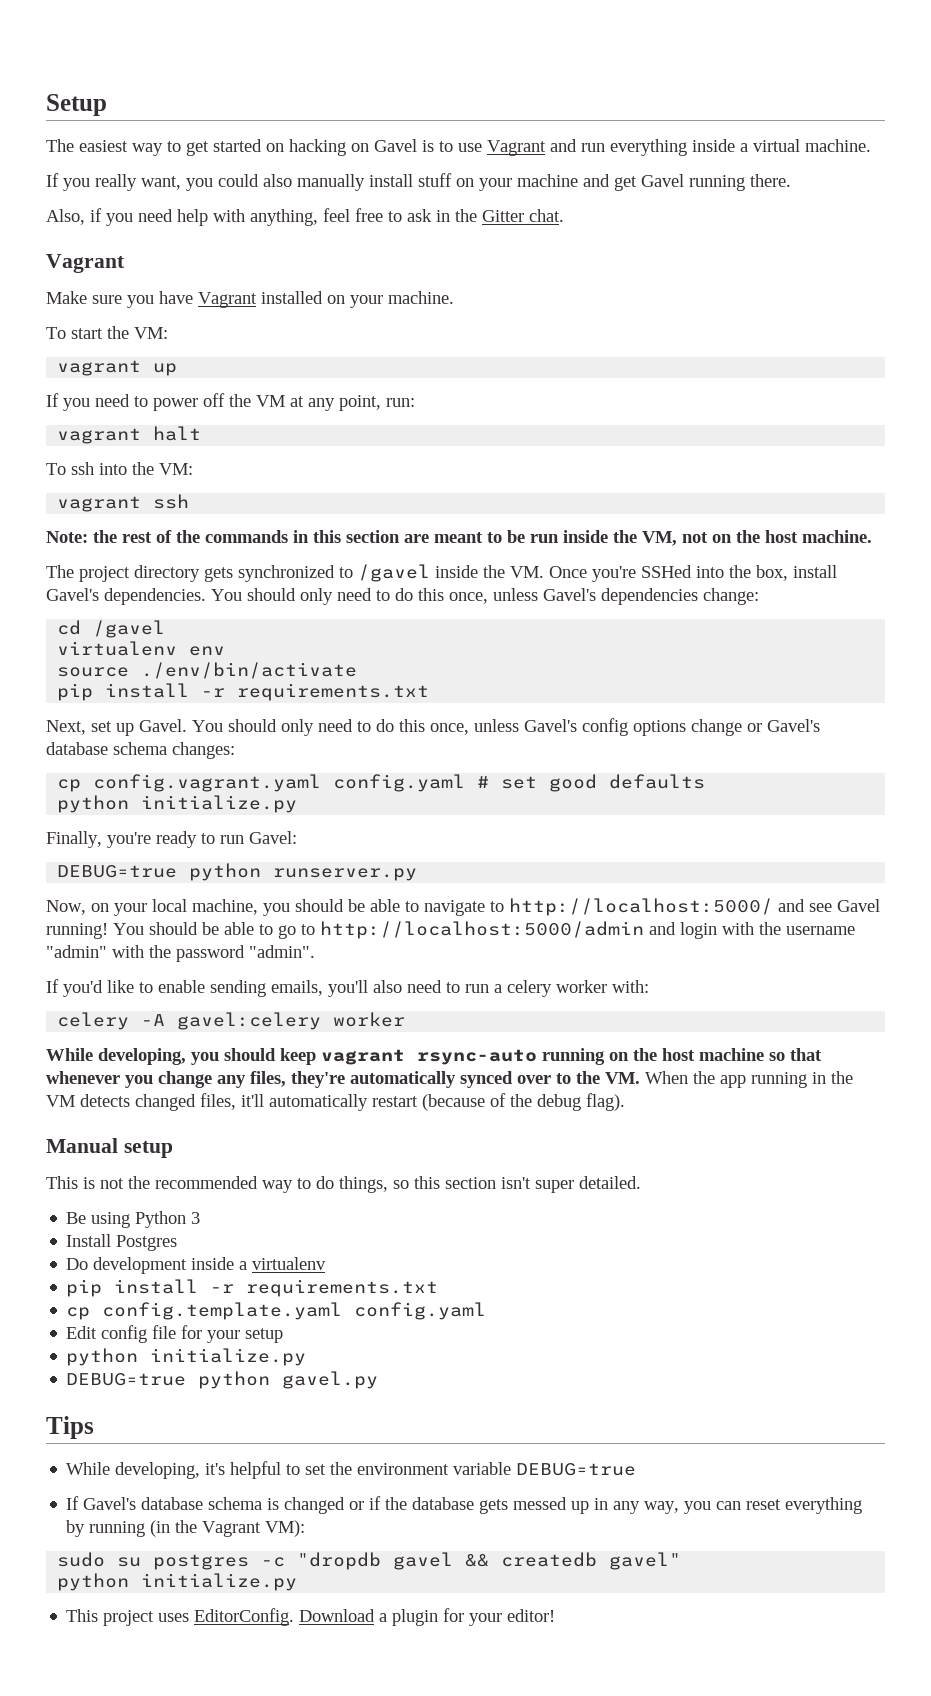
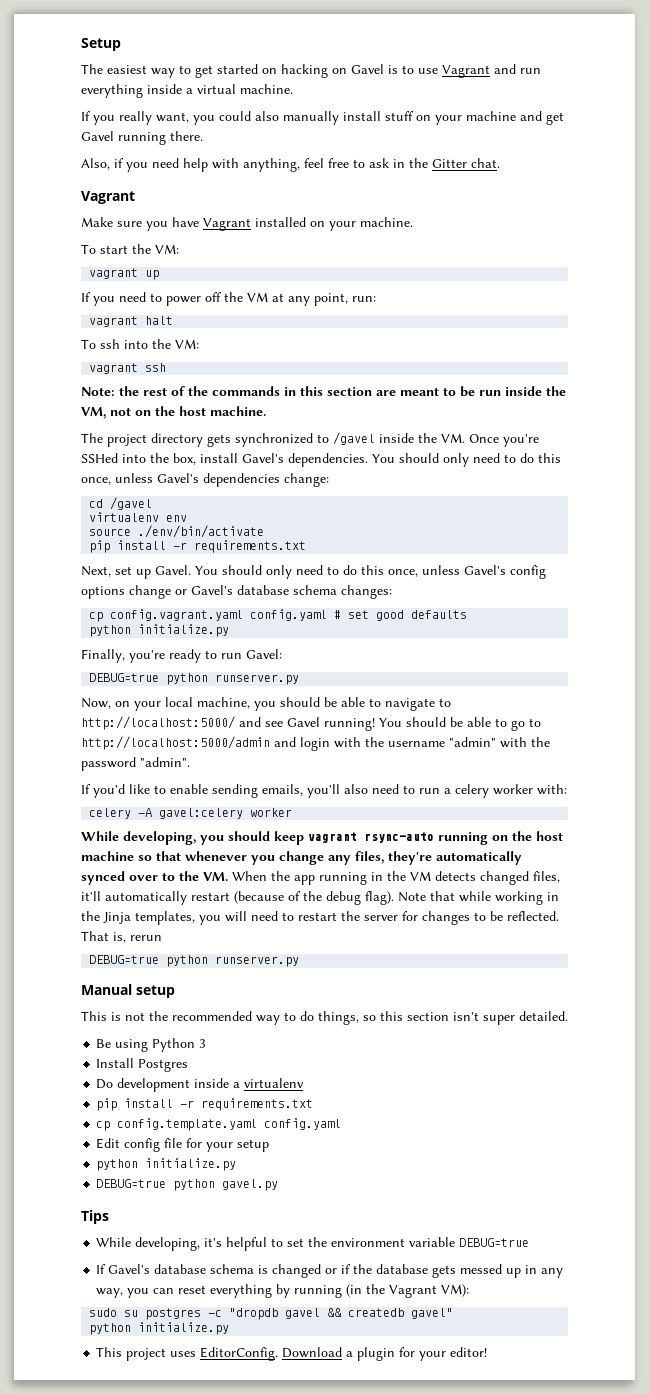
(625, 1102) none -> [398,891,559,905] [81,911,559,925] [81,931,162,943] [89,955,300,967] Note that while working in the Jinja templates, you will need to restart the server for changes to be reflected. That is, rerun // DEBUG=true python runserver.py

